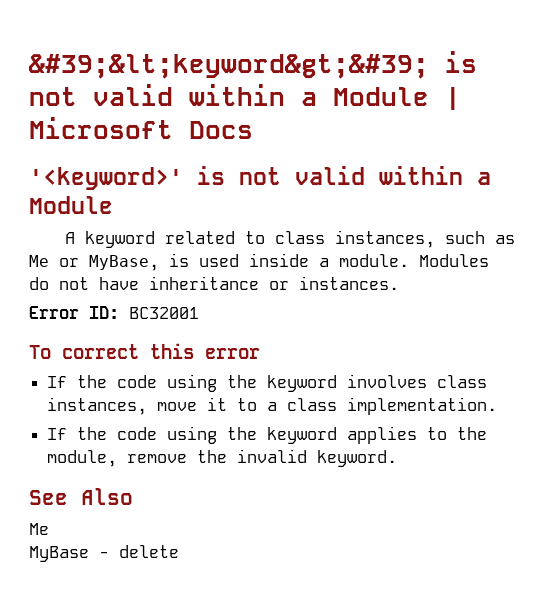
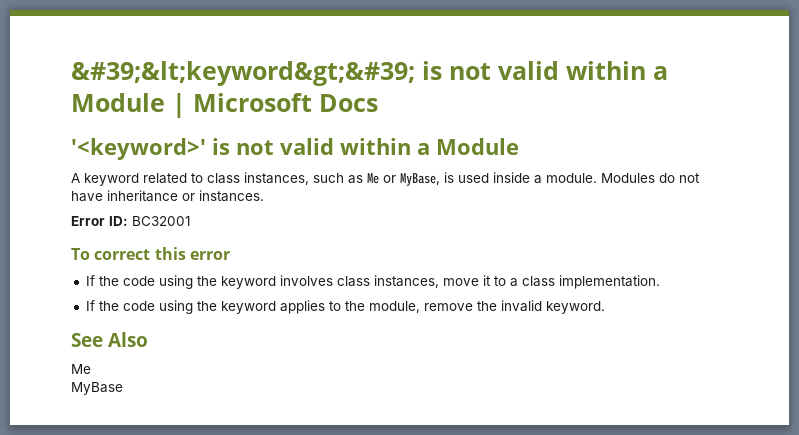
[99,545,179,558] - delete -> (123, 388) none

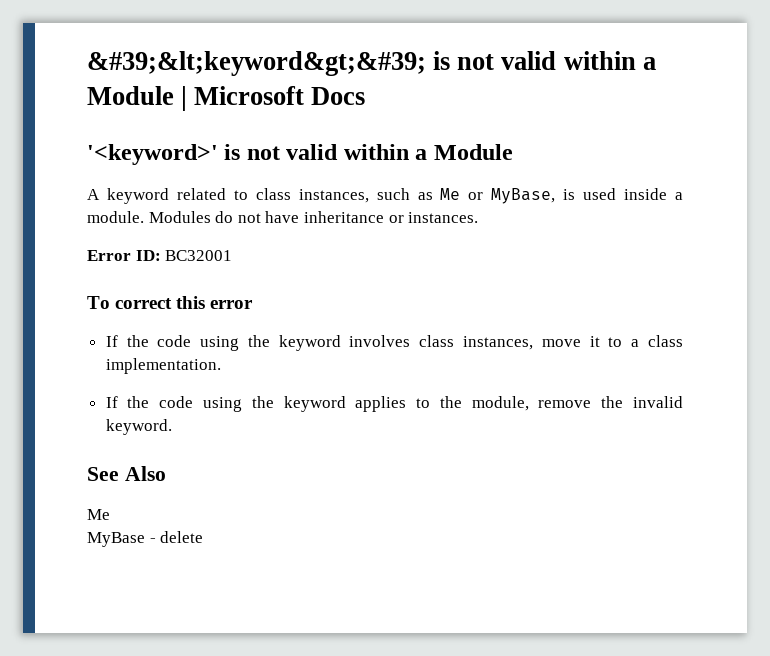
(123, 388) none -> [149,531,204,543] - delete

